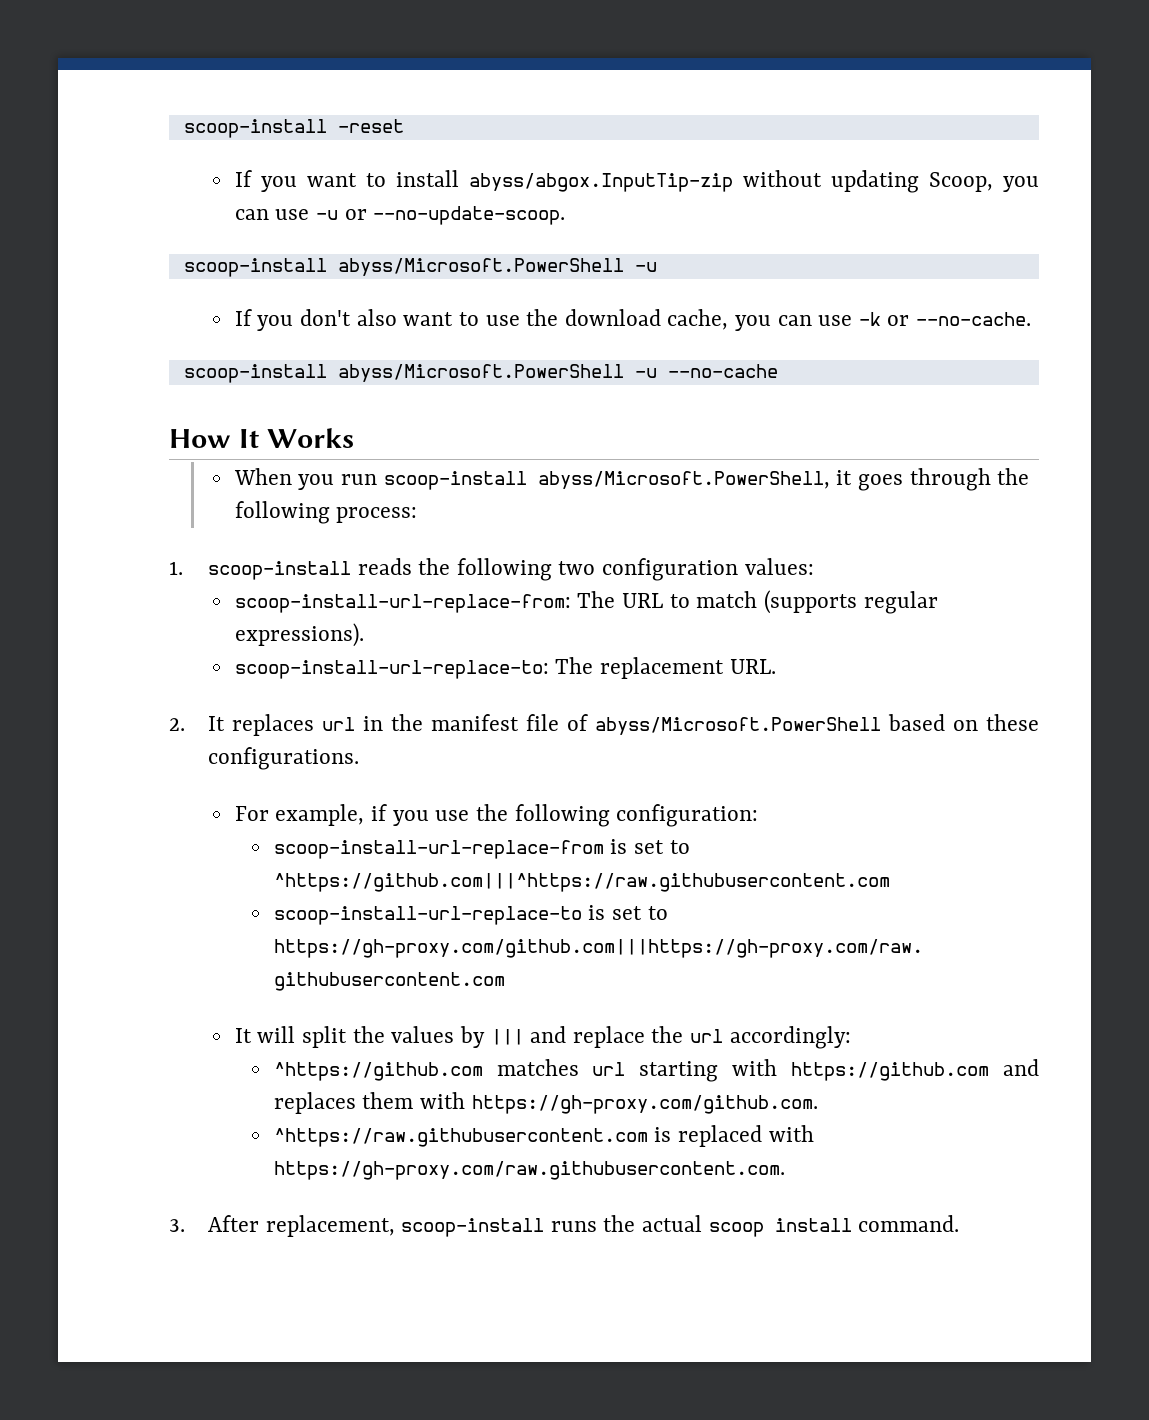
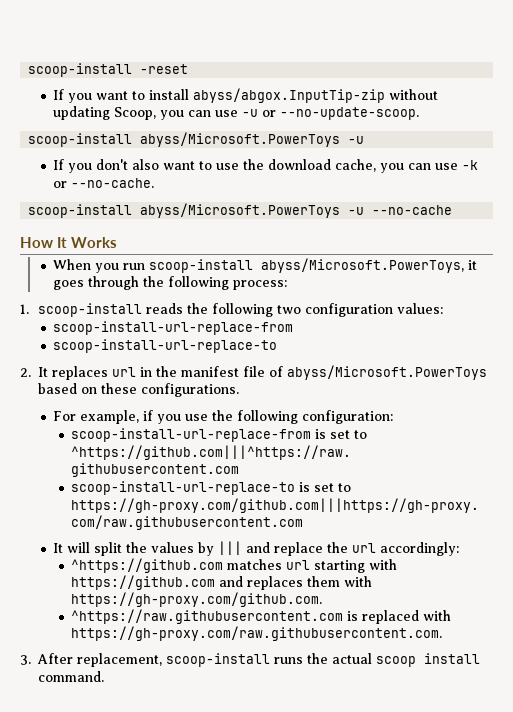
[337,258,624,276] abyss/Microsoft.PowerShell -> [140,132,341,147] abyss/Microsoft.PowerToys
[337,364,624,382] abyss/Microsoft.PowerShell -> [140,203,341,218] abyss/Microsoft.PowerToys
[537,471,830,489] abyss/Microsoft.PowerShell, -> [261,258,465,273] abyss/Microsoft.PowerToys,
[234,590,938,614] [234,623,364,647] [234,657,776,679] scoop-install-url-replace-from: The URL to match (supports regular expressions). // scoop-install-url-replace-to: The replacement URL. -> [53,321,294,335] [53,339,278,353] scoop-install-url-replace-from // scoop-install-url-replace-to
[594,717,881,735] abyss/Microsoft.PowerShell -> [287,365,488,380] abyss/Microsoft.PowerToys

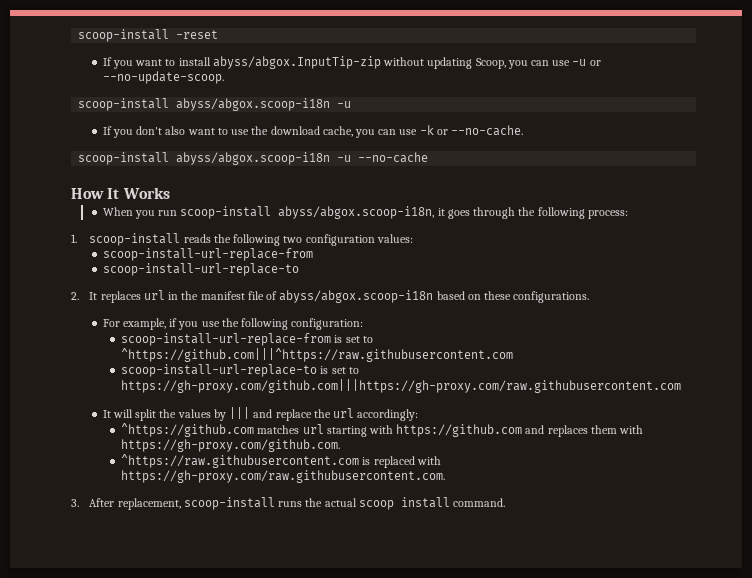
[140,132,341,147] abyss/Microsoft.PowerToys -> [176,98,331,111] abyss/abgox.scoop-i18n
[140,203,341,218] abyss/Microsoft.PowerToys -> [176,152,331,165] abyss/abgox.scoop-i18n
[261,258,465,273] abyss/Microsoft.PowerToys, -> [278,206,435,219] abyss/abgox.scoop-i18n,
[287,365,488,380] abyss/Microsoft.PowerToys -> [279,290,434,303] abyss/abgox.scoop-i18n

